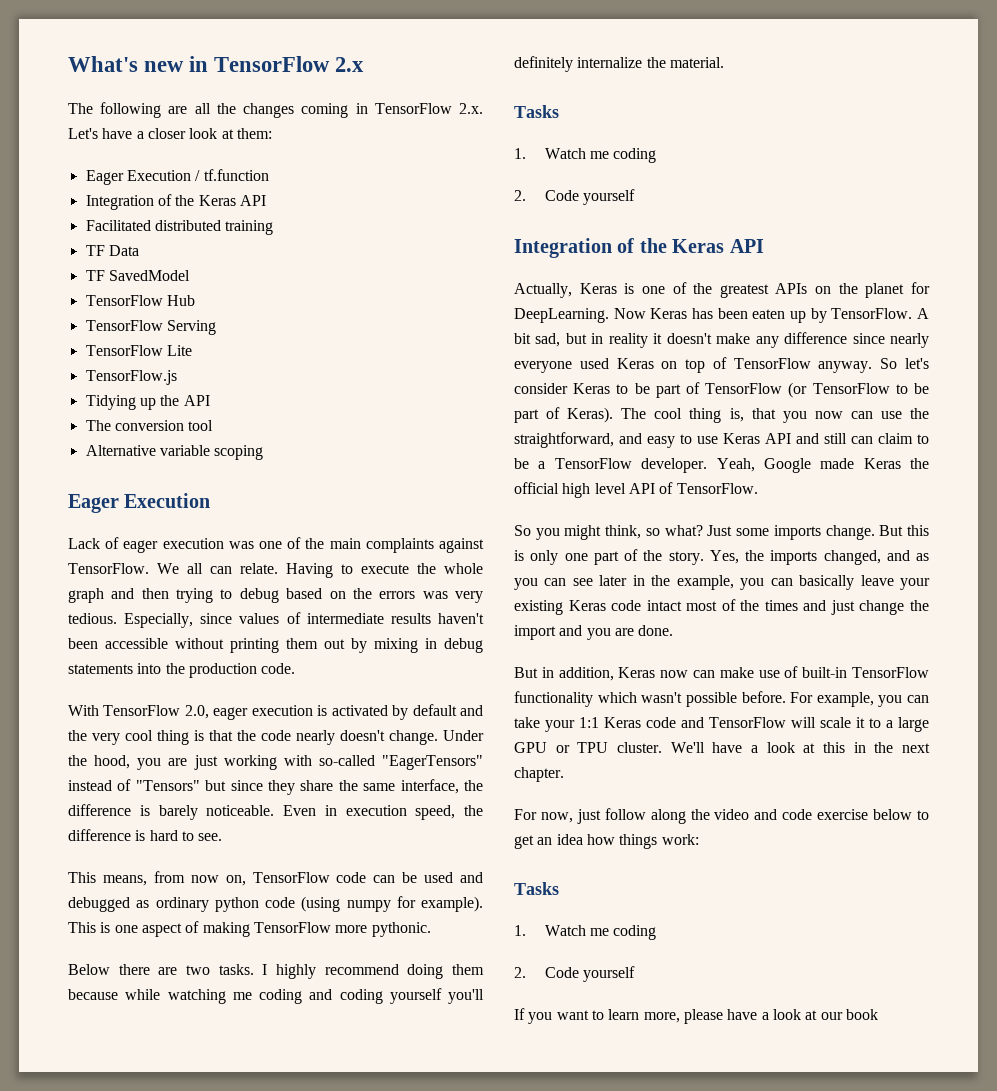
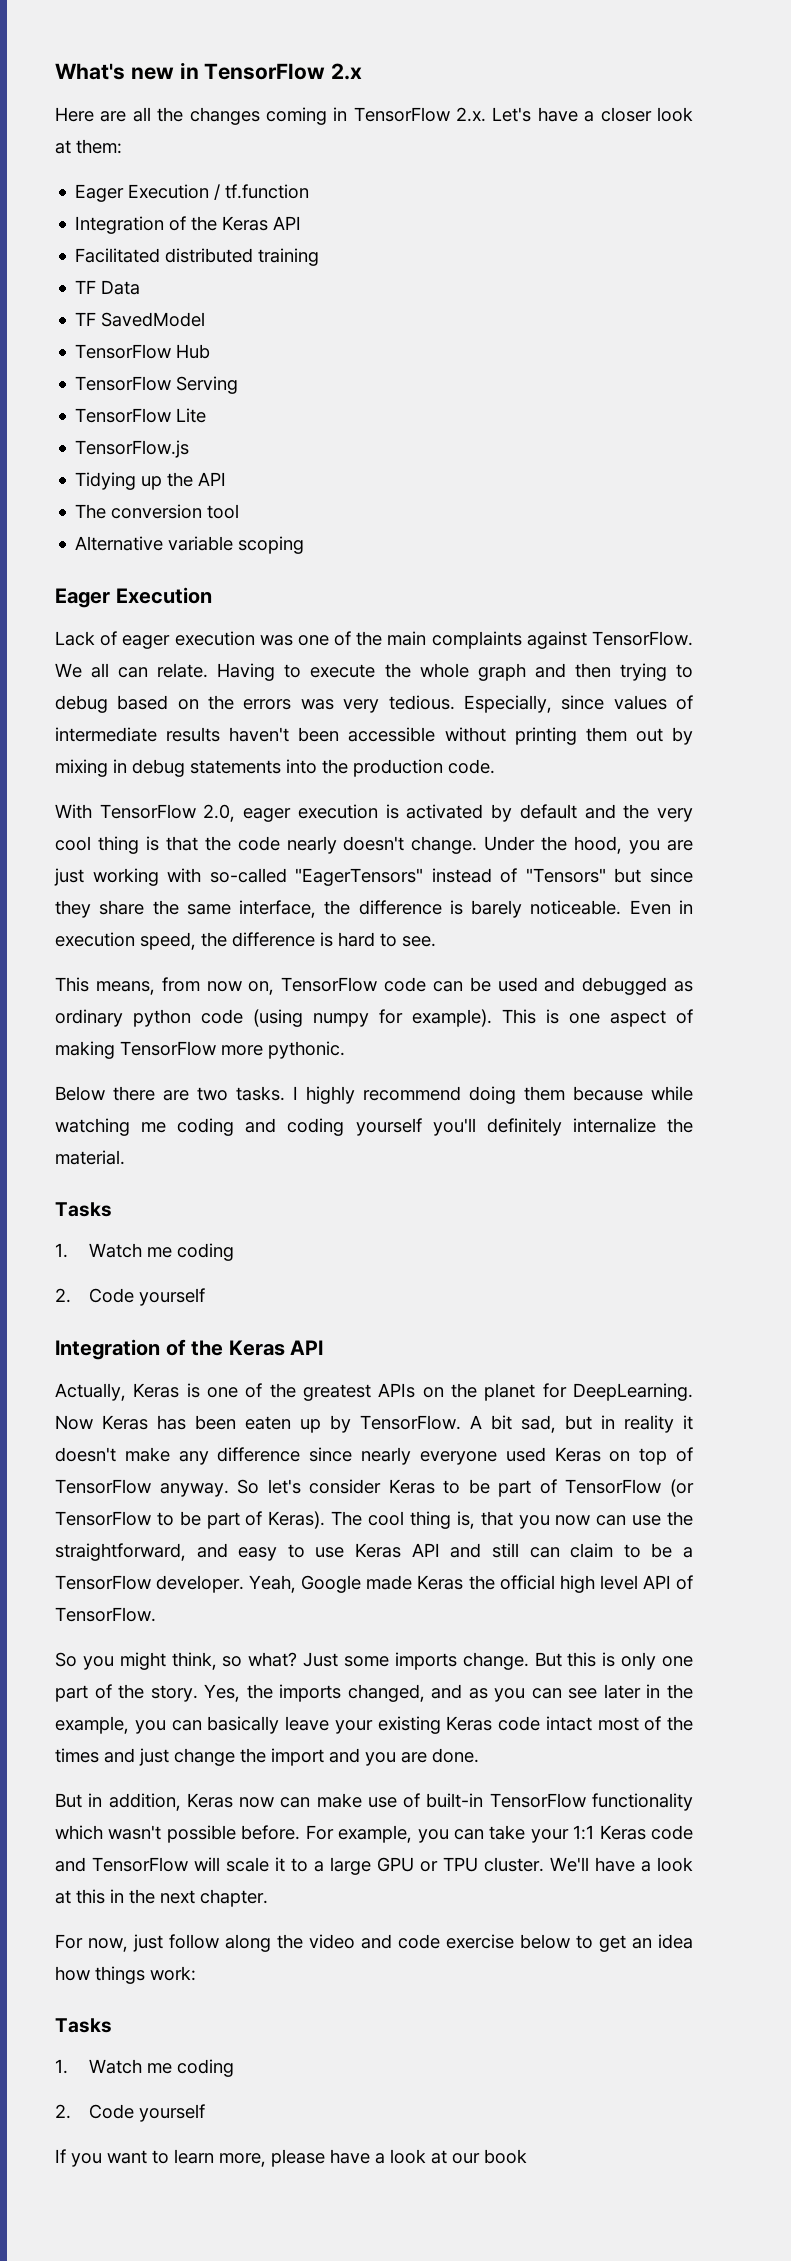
[68,102,162,118] The following -> [55,107,94,122] Here

